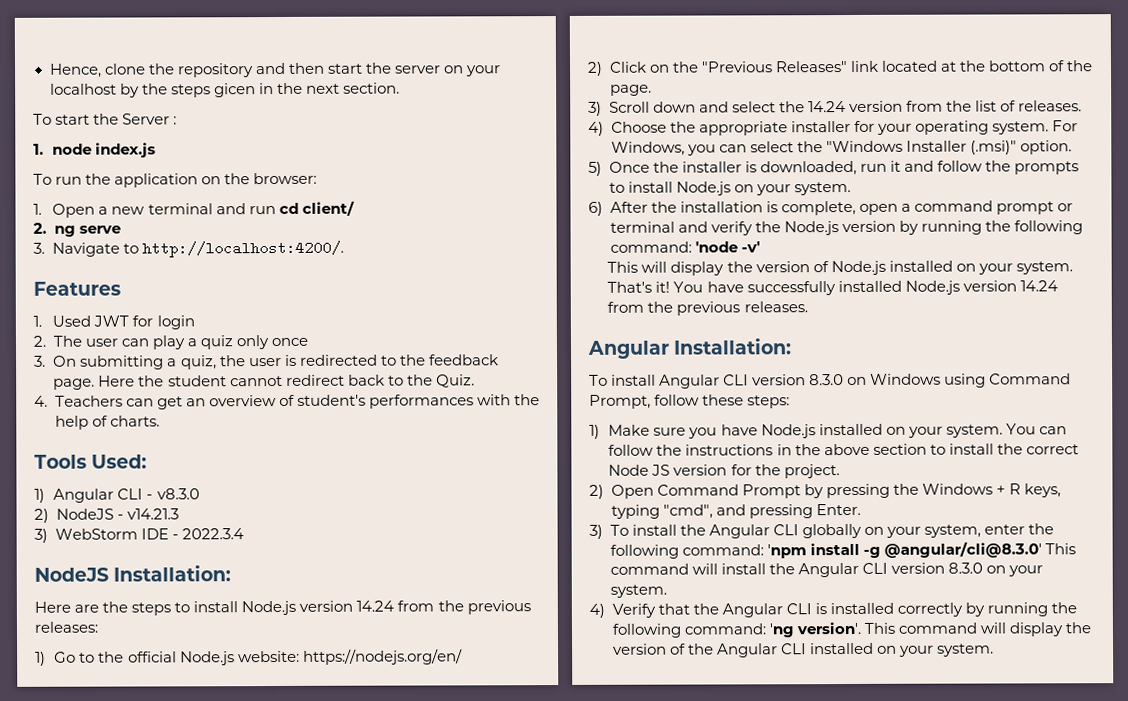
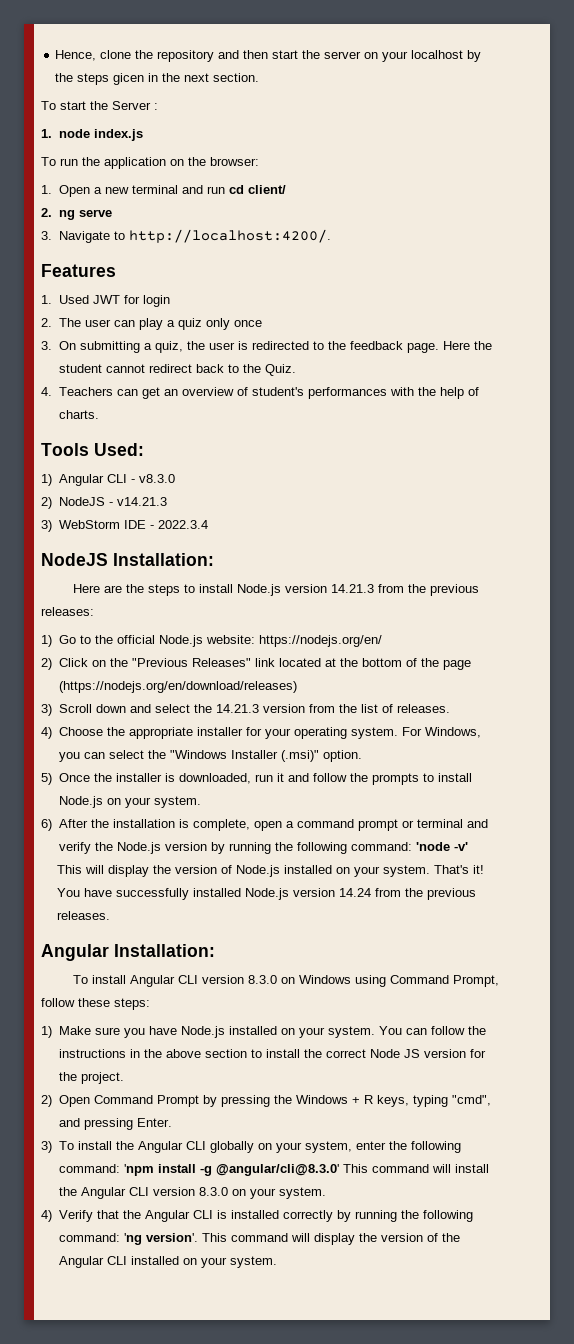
[356,600,395,612] 14.24 -> [330,584,374,593] 14.21.3
[609,84,652,96] page. -> [442,660,471,670] [58,681,297,693] page (https://nodejs.org/en/download/releases)
[807,101,846,113] 14.24 -> [215,704,259,713] 14.21.3

